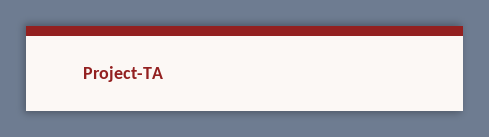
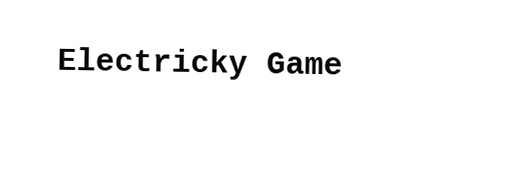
[83,66,163,82] Project-TA -> [57,46,343,80] Electricky Game

